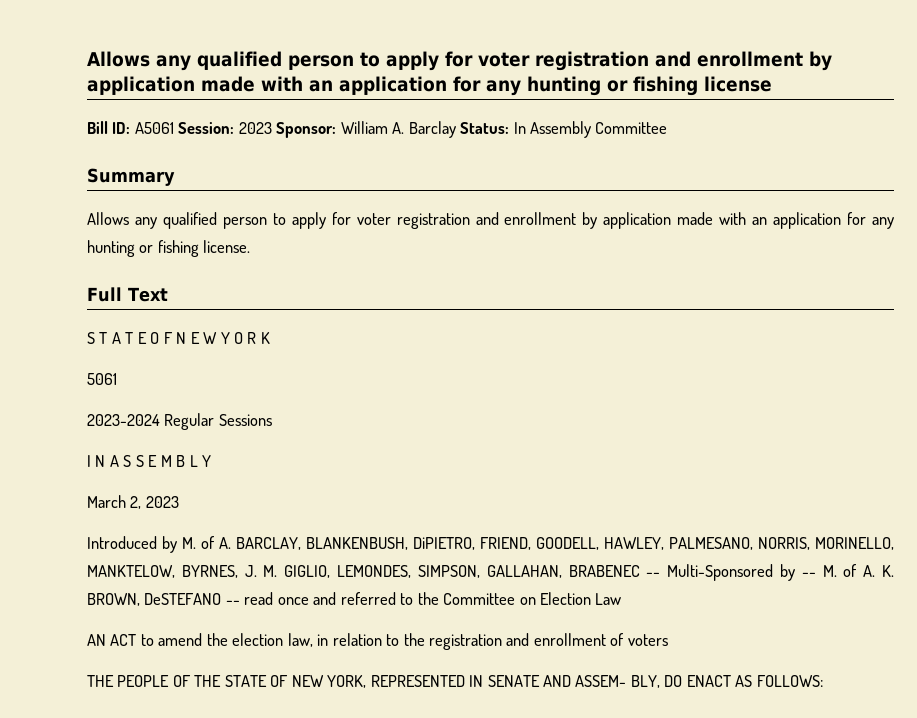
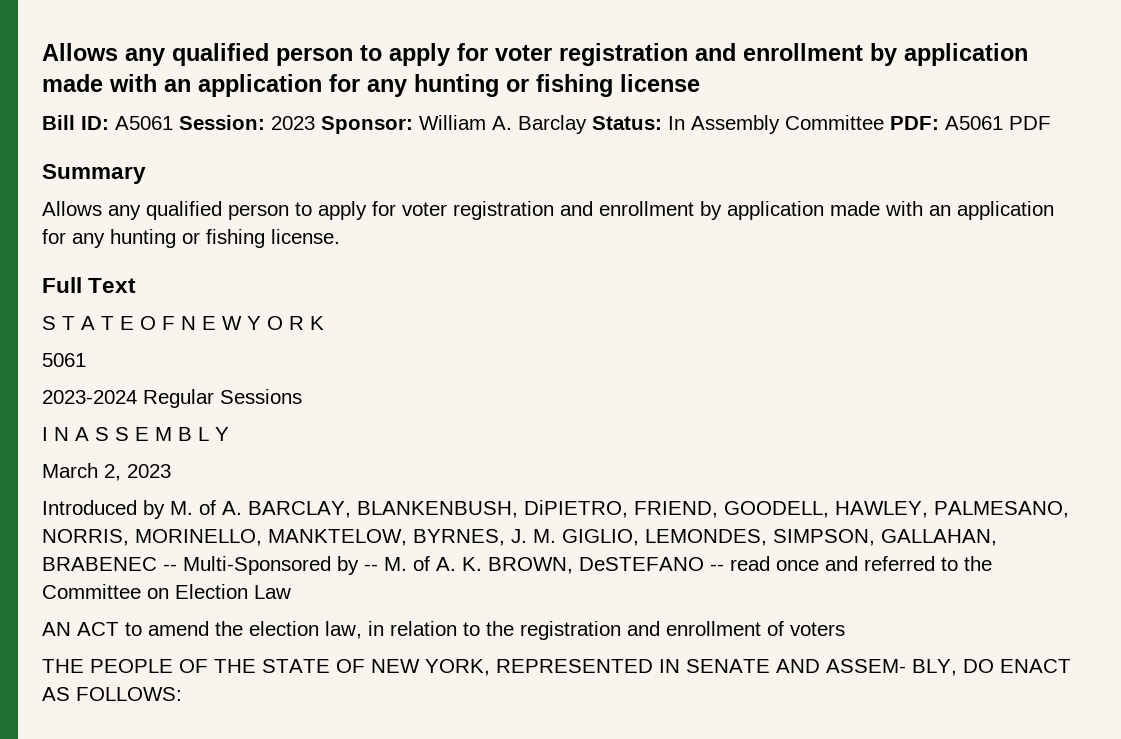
(668, 128) none -> [890,116,1051,130] PDF: A5061 PDF

